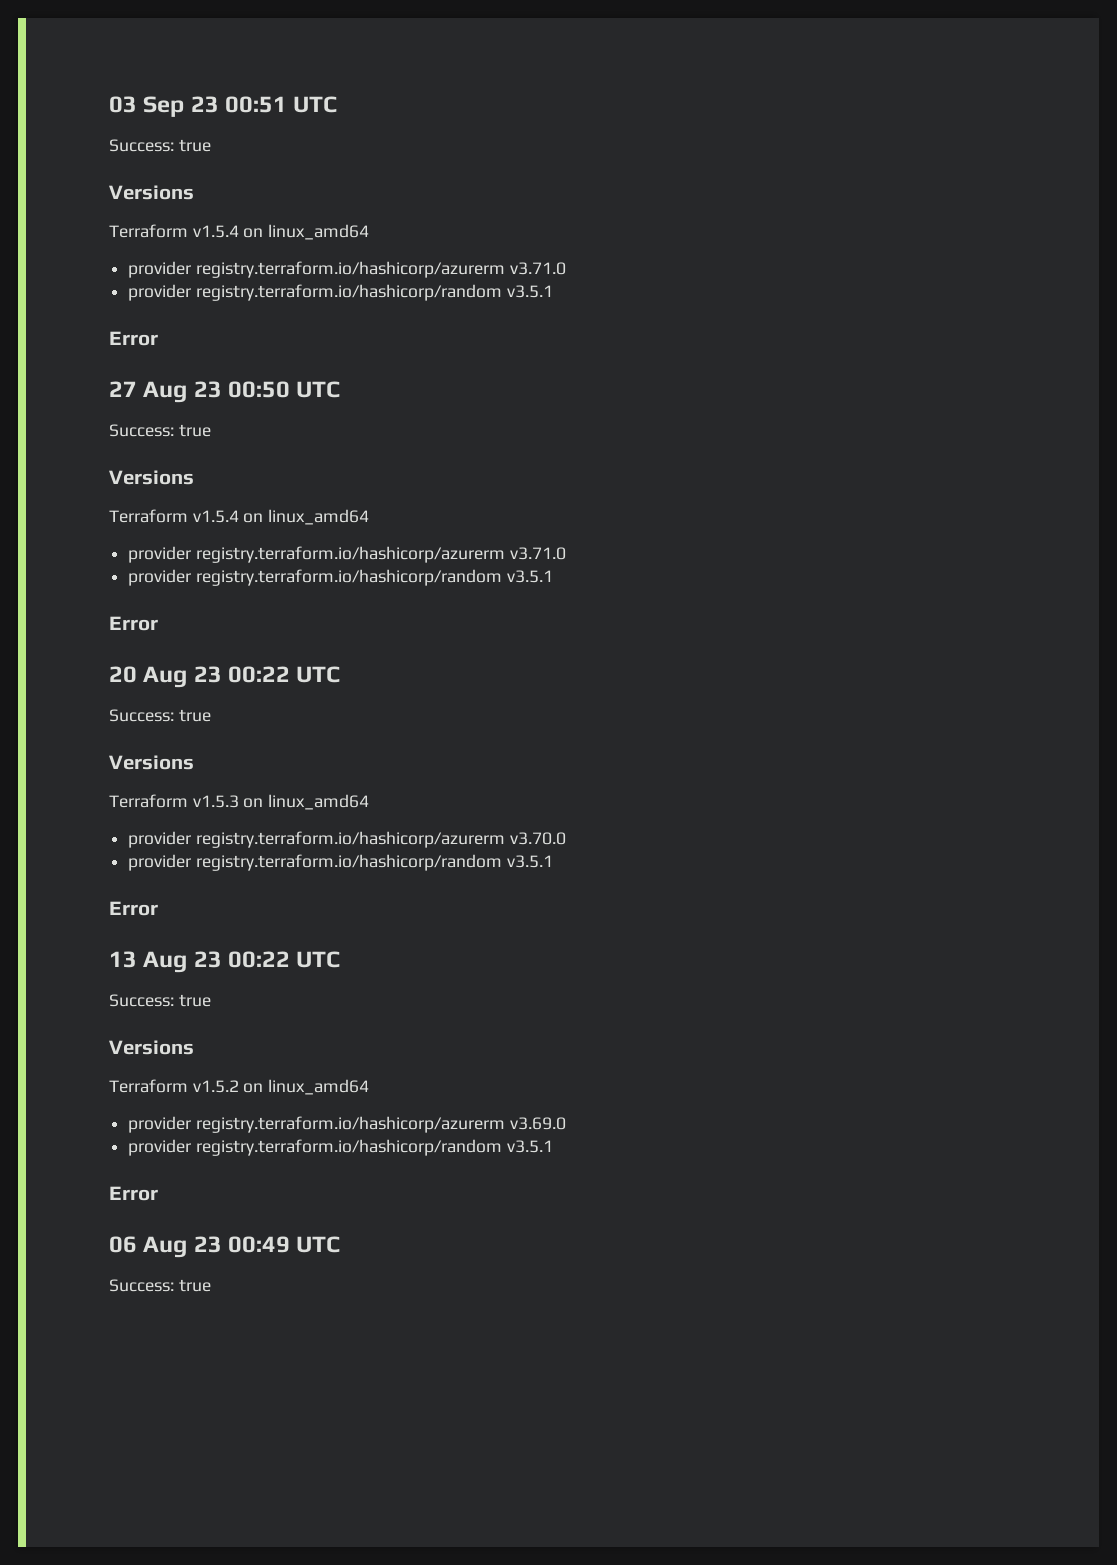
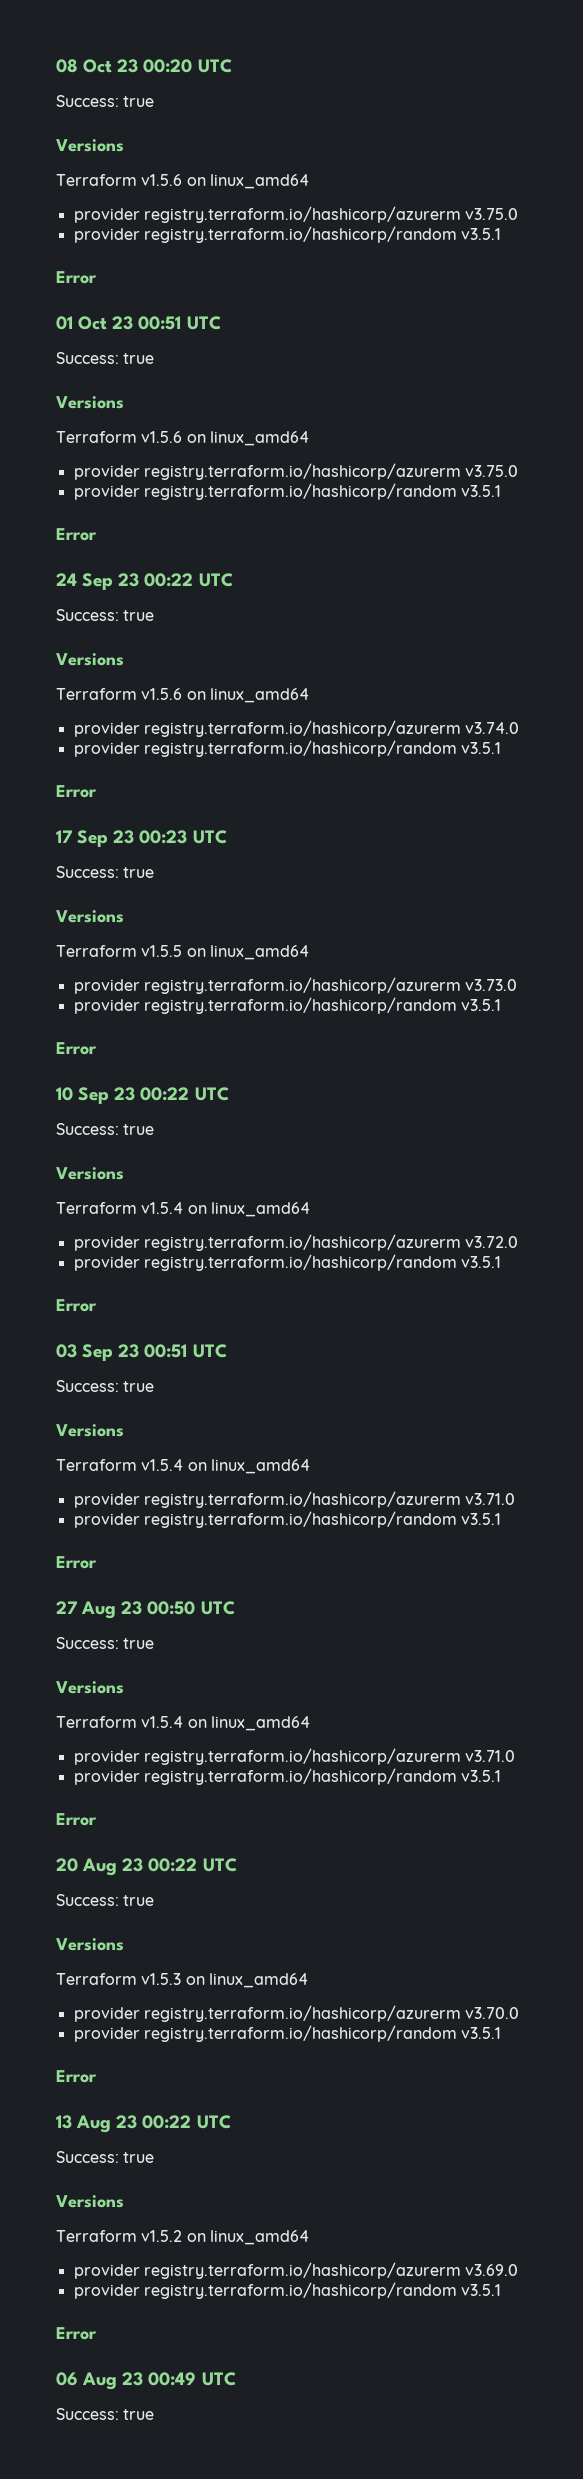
(109, 104) none -> [56,59,232,73] [56,95,155,107] [56,139,124,152] [56,174,309,189] [73,206,519,223] [73,226,502,243] [56,271,97,284] [56,316,221,330] [56,352,155,364] [56,396,124,409] [56,431,309,446] [73,463,519,480] [73,483,502,500] [56,528,97,541] [56,573,233,590] [56,609,155,621] [56,653,124,666] [56,688,309,703] [73,720,520,737] [73,740,502,757] [56,785,97,798] [56,830,227,847] [56,866,155,878] [56,910,124,923] [56,945,309,960] [73,977,518,994] [73,997,502,1014] [56,1042,97,1055] [56,1087,229,1104] [56,1123,155,1135] [56,1167,124,1180] [56,1202,310,1217] [73,1234,519,1251] [73,1254,502,1271] [56,1299,97,1312] 08 Oct 23 00:20 UTC // Success: true // Versions // Terraform v1.5.6 on linux_amd64 // provider registry.terraform.io/hashicorp/azurerm v3.75.0 // provider registry.terraform.io/hashicorp/random v3.5.1 // Error // 01 Oct 23 00:51 UTC // Success: true // Versions // Terraform v1.5.6 on linux_amd64 // provider registry.terraform.io/hashicorp/azurerm v3.75.0 // provider registry.terraform.io/hashicorp/random v3.5.1 // Error // 24 Sep 23 00:22 UTC // Success: true // Versions // Terraform v1.5.6 on linux_amd64 // provider registry.terraform.io/hashicorp/azurerm v3.74.0 // provider registry.terraform.io/hashicorp/random v3.5.1 // Error // 17 Sep 23 00:23 UTC // Success: true // Versions // Terraform v1.5.5 on linux_amd64 // provider registry.terraform.io/hashicorp/azurerm v3.73.0 // provider registry.terraform.io/hashicorp/random v3.5.1 // Error // 10 Sep 23 00:22 UTC // Success: true // Versions // Terraform v1.5.4 on linux_amd64 // provider registry.terraform.io/hashicorp/azurerm v3.72.0 // provider registry.terraform.io/hashicorp/random v3.5.1 // Error //

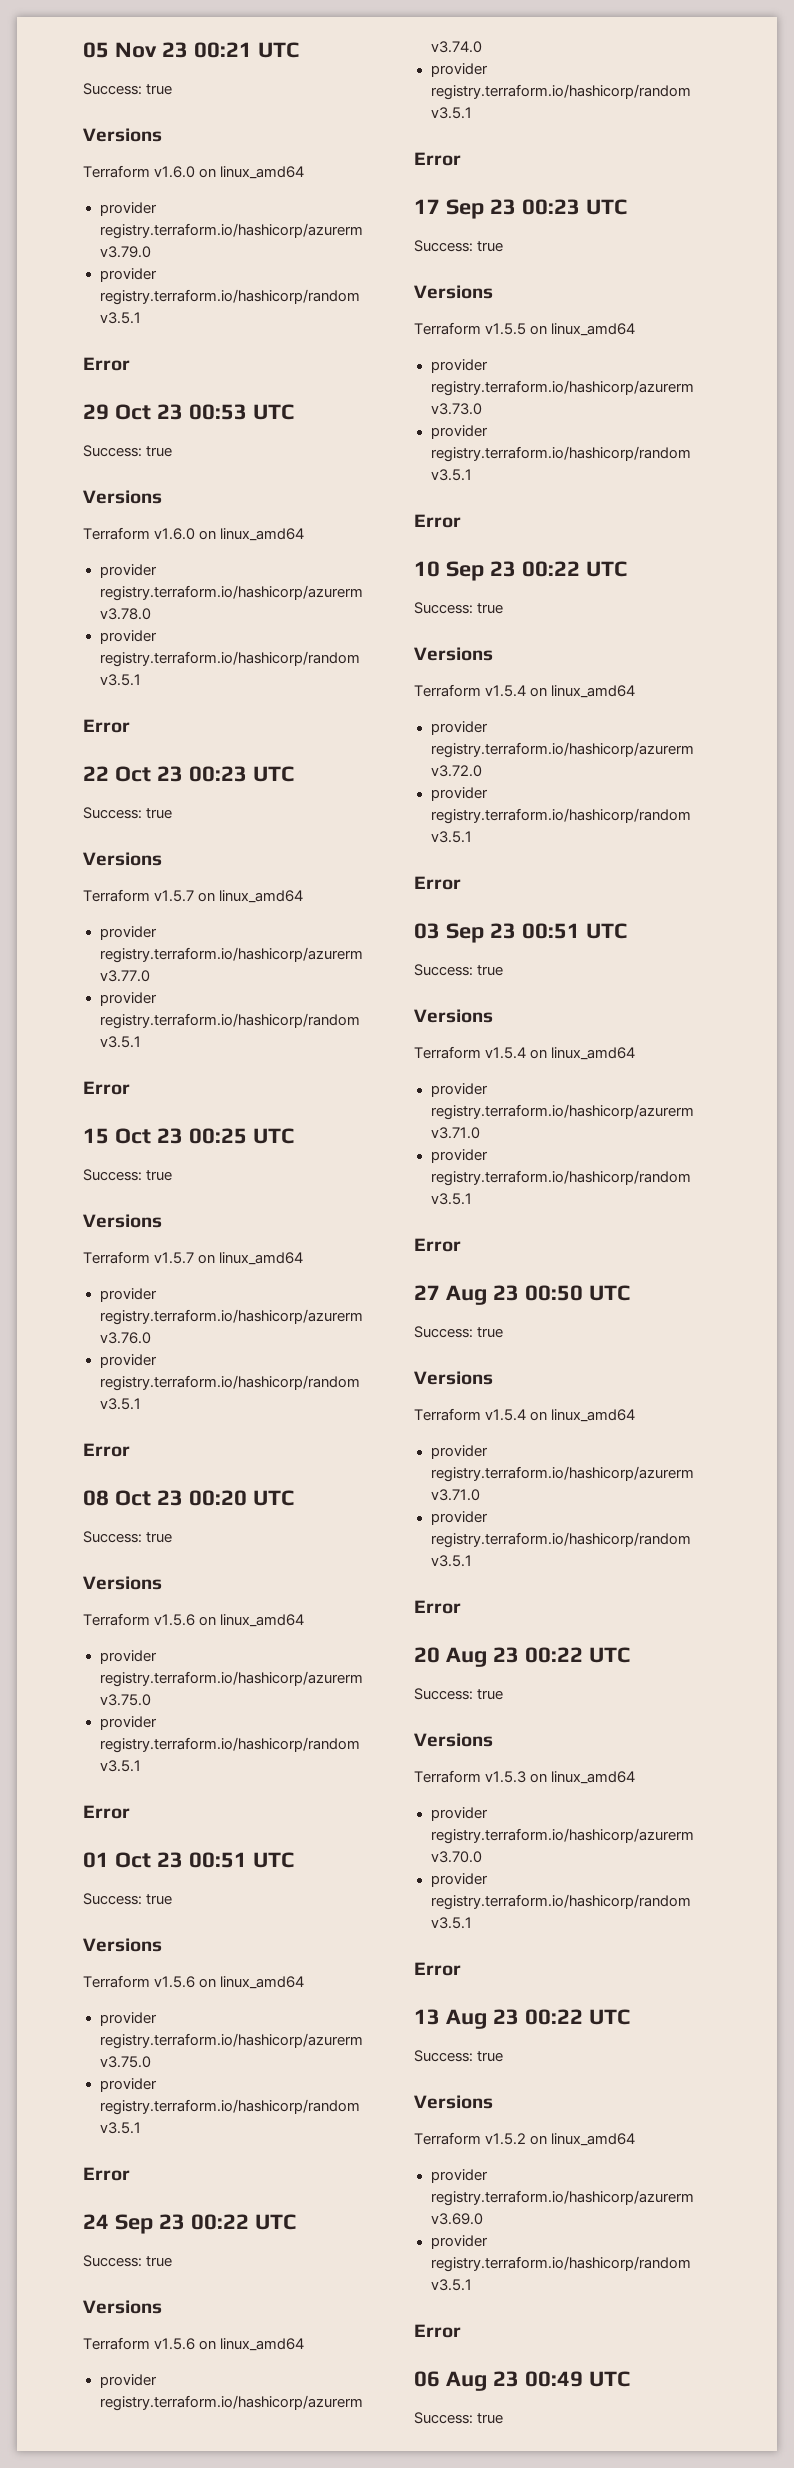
(56, 66) none -> [83,42,299,58] [83,83,173,95] [83,128,162,142] [83,165,305,179] [99,202,157,216] [99,223,363,239] [99,246,151,258] [99,268,157,282] [99,289,360,305] [99,312,141,324] [83,357,130,371] [83,404,294,420] [83,445,173,457] [83,490,162,504] [83,527,305,541] [99,564,157,578] [99,585,363,601] [99,608,151,620] [99,630,157,644] [99,651,360,667] [99,674,141,686] [83,719,130,733] [83,766,294,782] [83,807,173,819] [83,852,162,866] [83,889,304,903] [99,926,157,940] [99,947,363,963] [99,970,150,982] [99,992,157,1006] [99,1013,360,1029] [99,1036,141,1048] [83,1081,130,1095] [83,1128,294,1144] [83,1169,173,1181] [83,1214,162,1228] [83,1251,304,1265] [99,1288,157,1302] [99,1309,363,1325] [99,1332,151,1344] [99,1354,157,1368] [99,1375,360,1391] [99,1398,141,1410] [83,1443,130,1457] 05 Nov 23 00:21 UTC // Success: true // Versions // Terraform v1.6.0 on linux_amd64 // provider registry.terraform.io/hashicorp/azurerm v3.79.0 // provider registry.terraform.io/hashicorp/random v3.5.1 // Error // 29 Oct 23 00:53 UTC // Success: true // Versions // Terraform v1.6.0 on linux_amd64 // provider registry.terraform.io/hashicorp/azurerm v3.78.0 // provider registry.terraform.io/hashicorp/random v3.5.1 // Error // 22 Oct 23 00:23 UTC // Success: true // Versions // Terraform v1.5.7 on linux_amd64 // provider registry.terraform.io/hashicorp/azurerm v3.77.0 // provider registry.terraform.io/hashicorp/random v3.5.1 // Error // 15 Oct 23 00:25 UTC // Success: true // Versions // Terraform v1.5.7 on linux_amd64 // provider registry.terraform.io/hashicorp/azurerm v3.76.0 // provider registry.terraform.io/hashicorp/random v3.5.1 // Error //

